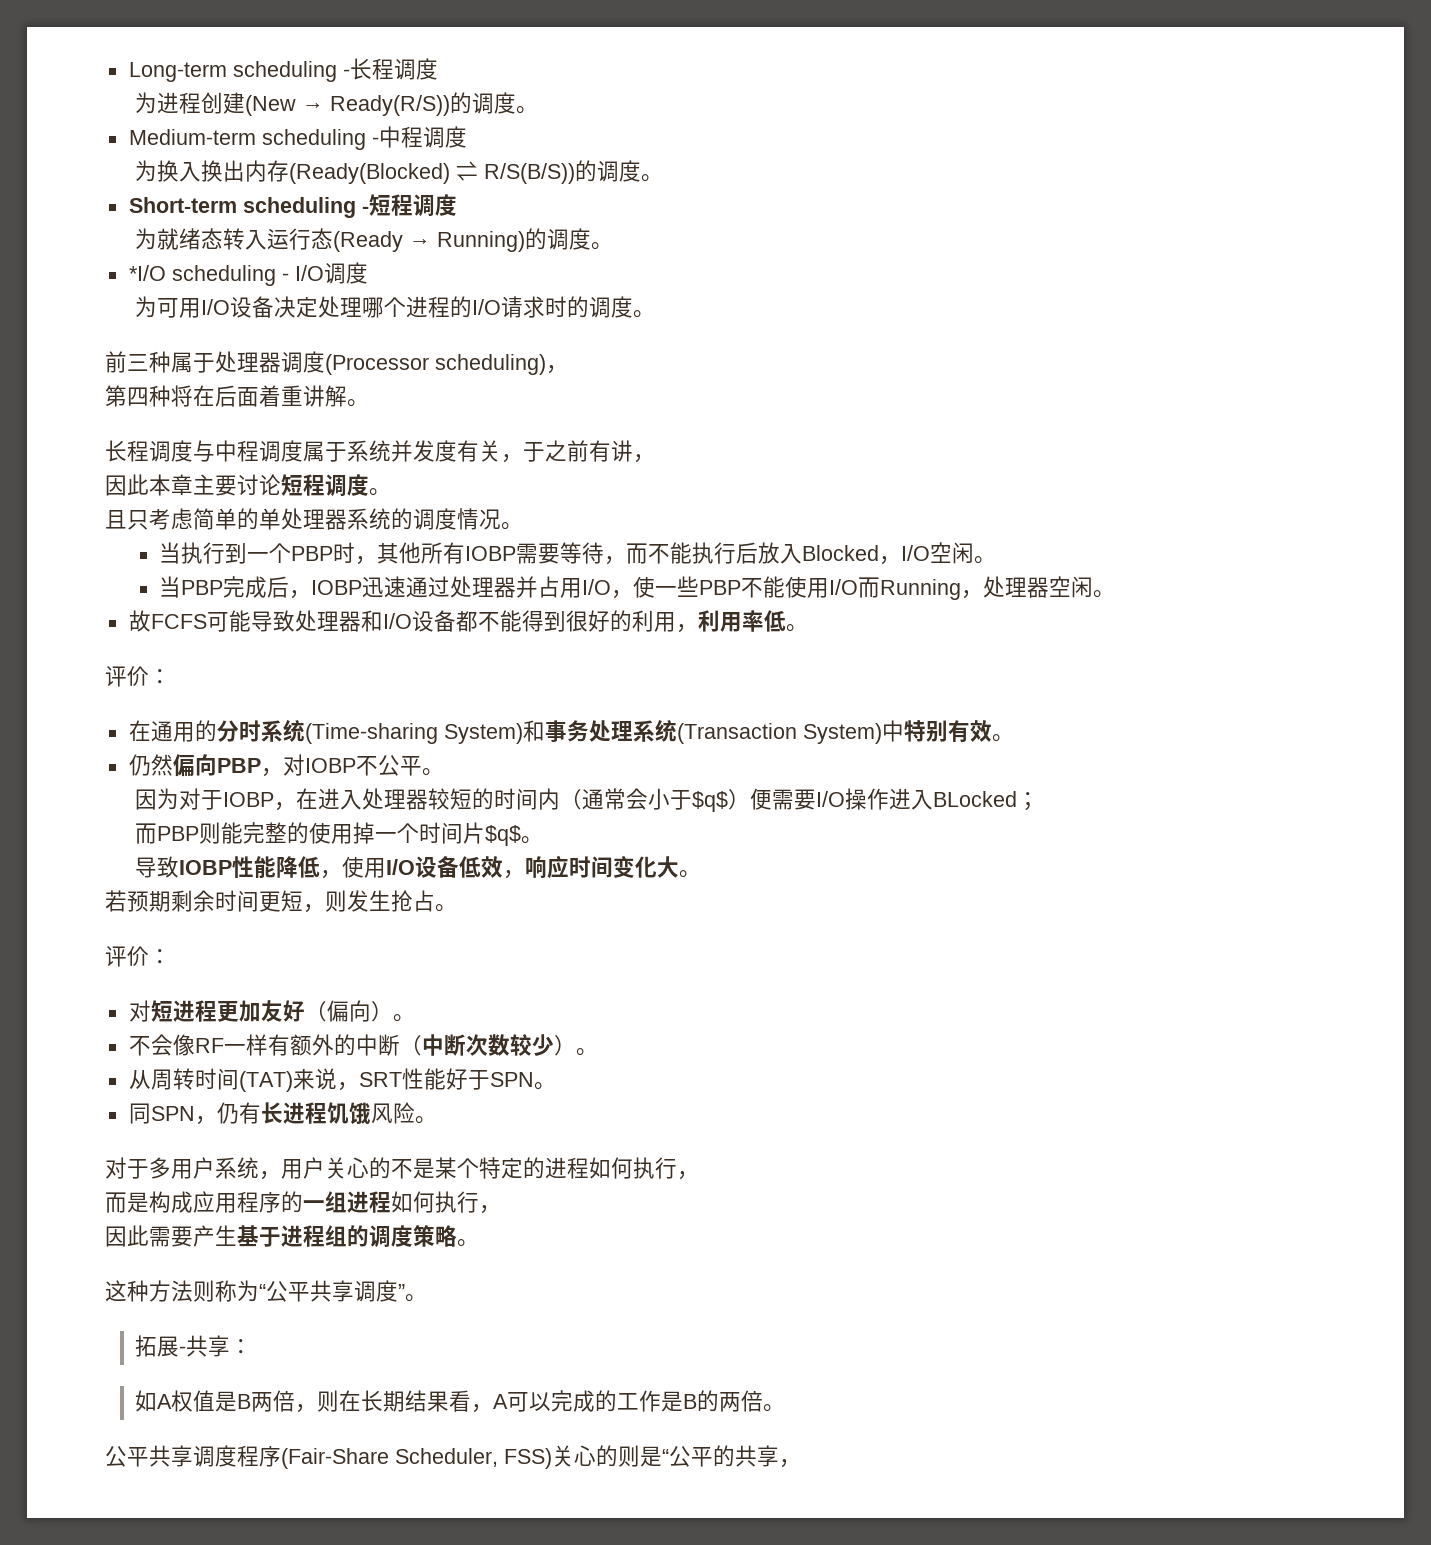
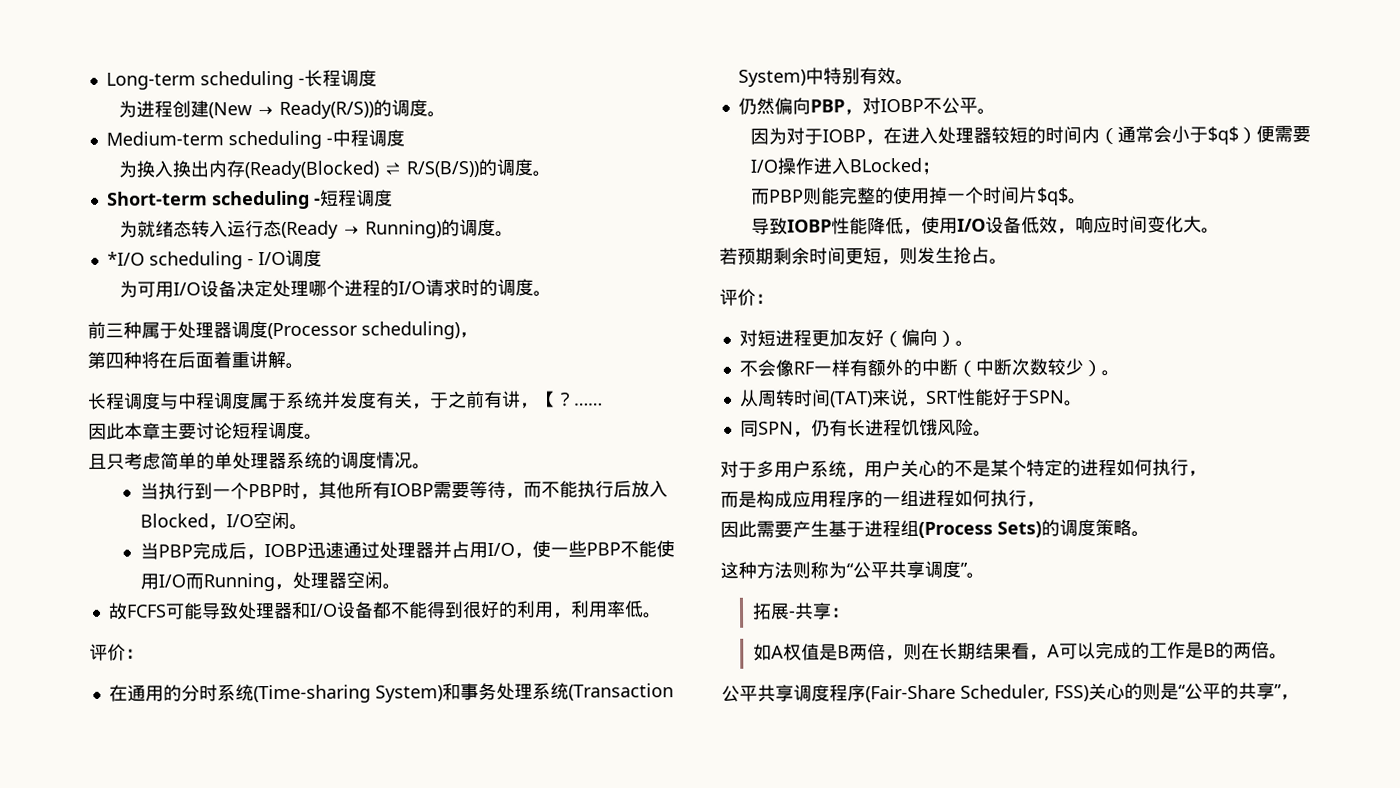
(655, 458) none -> [537,390,603,408] 【？……
(347, 1236) none -> [918,521,1042,538] (Process Sets)
(779, 1456) none -> [1274,684,1282,698] ”

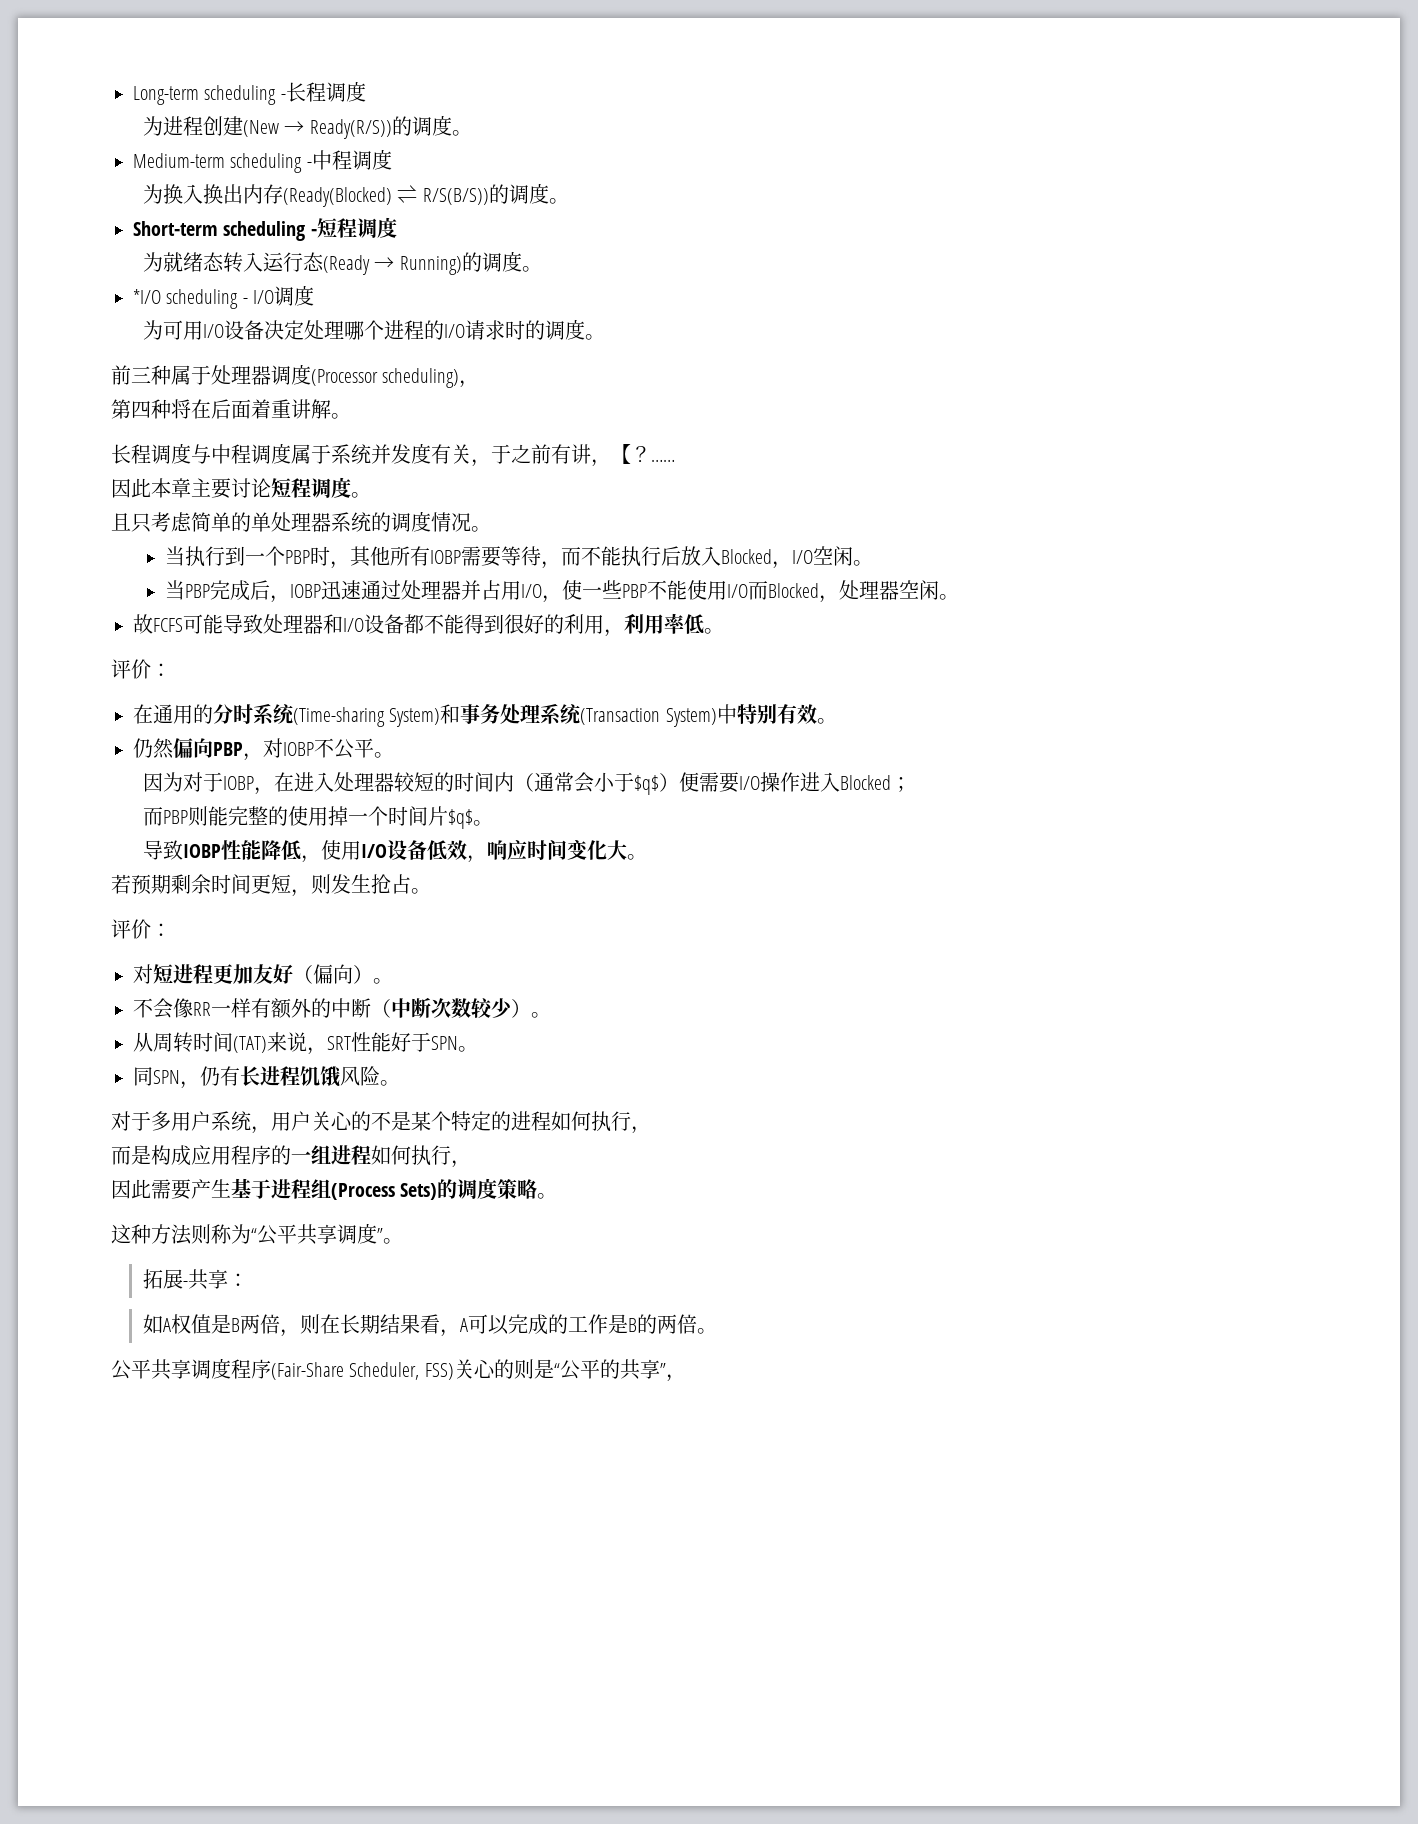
[202,573,275,592] Running -> [768,583,820,598] Blocked
[848,157,922,173] BLocked -> [840,775,892,790] Blocked
[792,361,814,375] RF -> [193,1002,211,1016] RR

